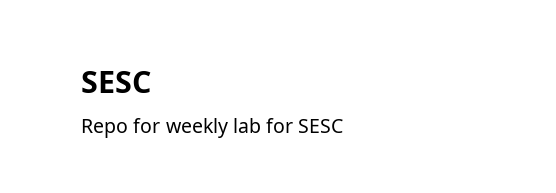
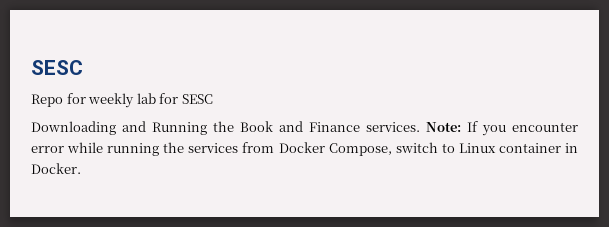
(344, 126) none -> [31,121,578,136] [31,142,578,156] [31,163,81,174] // Downloading and Running the Book and Finance services. Note: If you encounter error while running the services from Docker Compose, switch to Linux container in Docker.

